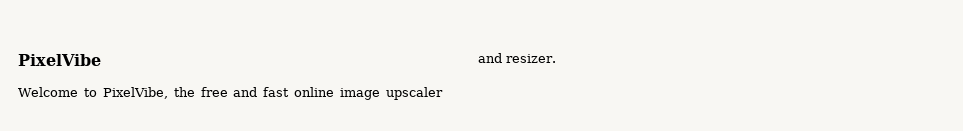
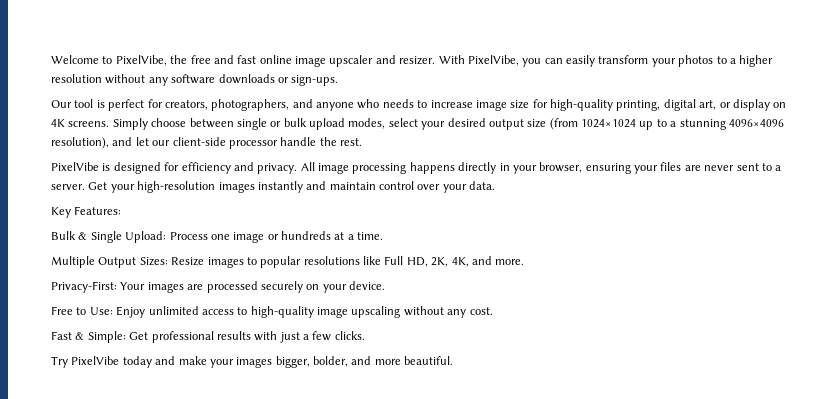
[18,54,101,66] PixelVibe // -> (51, 59) none
(556, 58) none -> [438,55,774,67] [51,74,339,86] [51,99,787,111] [51,118,784,130] [51,137,362,149] [51,162,782,174] [51,181,496,193] [51,206,122,218] [51,231,384,243] [51,256,525,268] [51,281,385,293] [51,306,493,318] [51,331,365,343] [51,356,454,368] With PixelVibe, you can easily transform your photos to a higher resolution without any software downloads or sign-ups. // Our tool is perfect for creators, photographers, and anyone who needs to increase image size for high-quality printing, digital art, or display on 4K screens. Simply choose between single or bulk upload modes, select your desired output size (from 1024×1024 up to a stunning 4096×4096 resolution), and let our client-side processor handle the rest. // PixelVibe is designed for efficiency and privacy. All image processing happens directly in your browser, ensuring your files are never sent to a server. Get your high-resolution images instantly and maintain control over your data. // Key Features: // Bulk & Single Upload: Process one image or hundreds at a time. // Multiple Output Sizes: Resize images to popular resolutions like Full HD, 2K, 4K, and more. // Privacy-First: Your images are processed securely on your device. // Free to Use: Enjoy unlimited access to high-quality image upscaling without any cost. // Fast & Simple: Get professional results with just a few clicks. // Try PixelVibe today and make your images bigger, bolder, and more beautiful.

